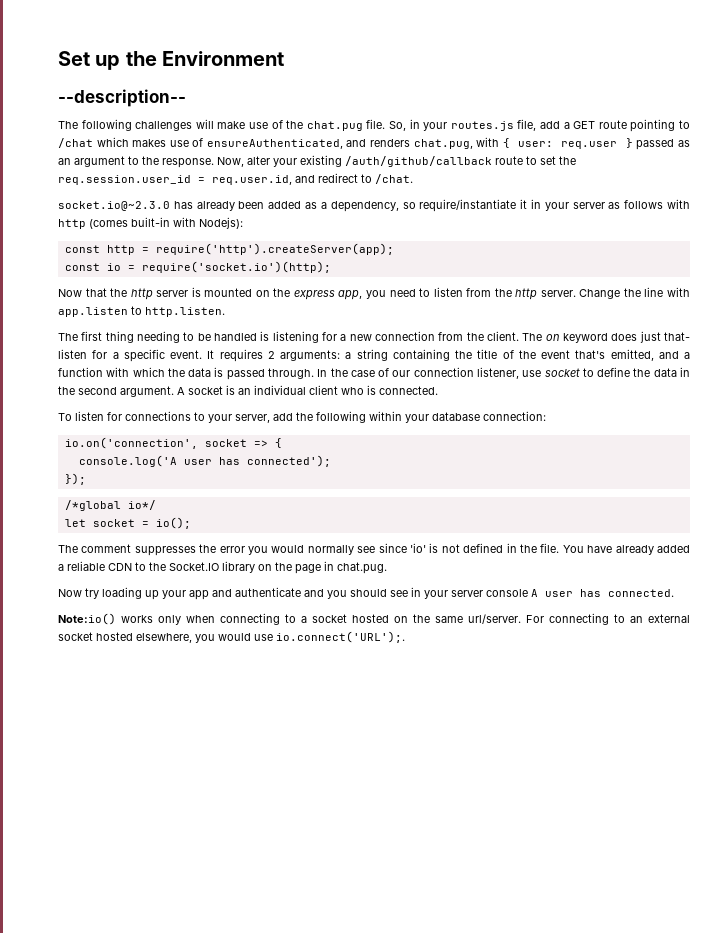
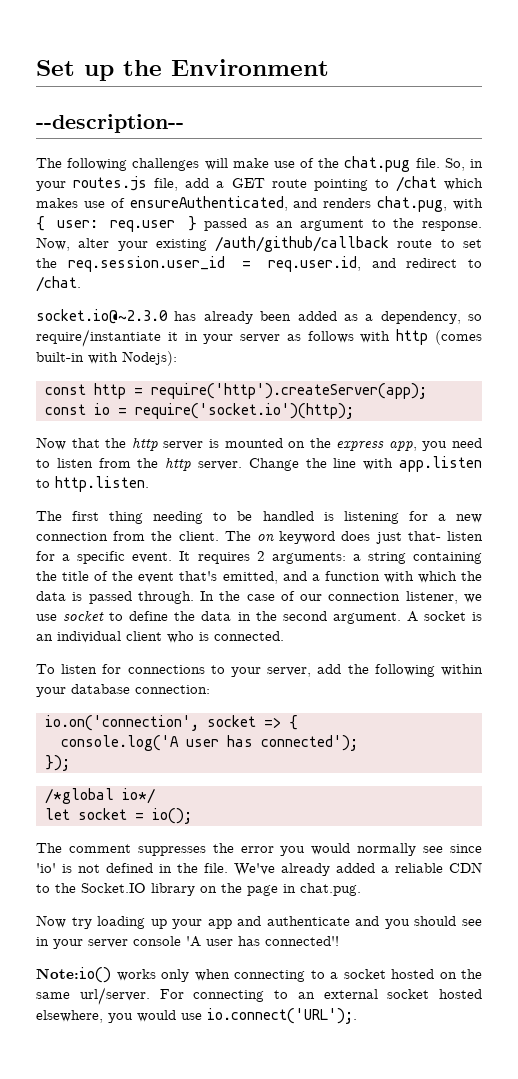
(519, 373) none -> [463,594,482,603] we
[562,545,613,553] You have -> [234,863,275,876] We've
[531,589,674,597] A user has connected. -> [186,936,339,947] 'A user has connected'!

